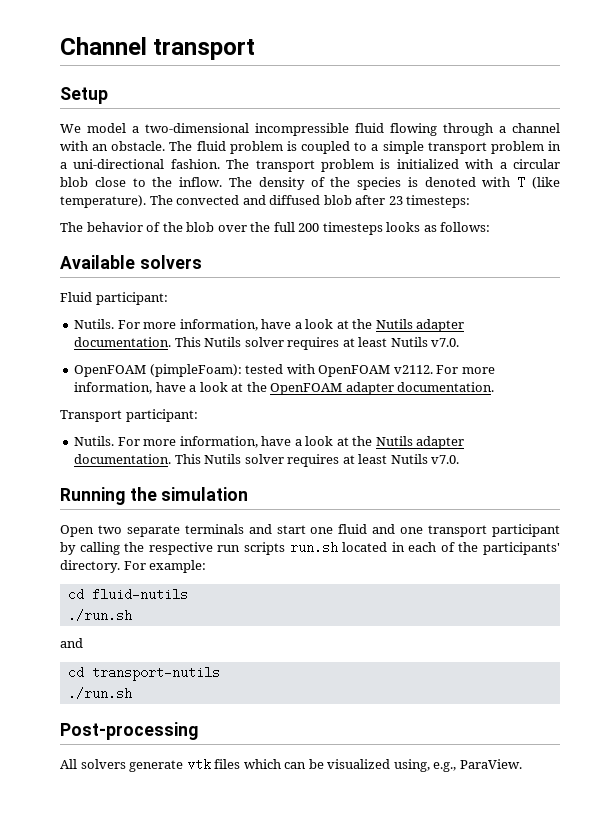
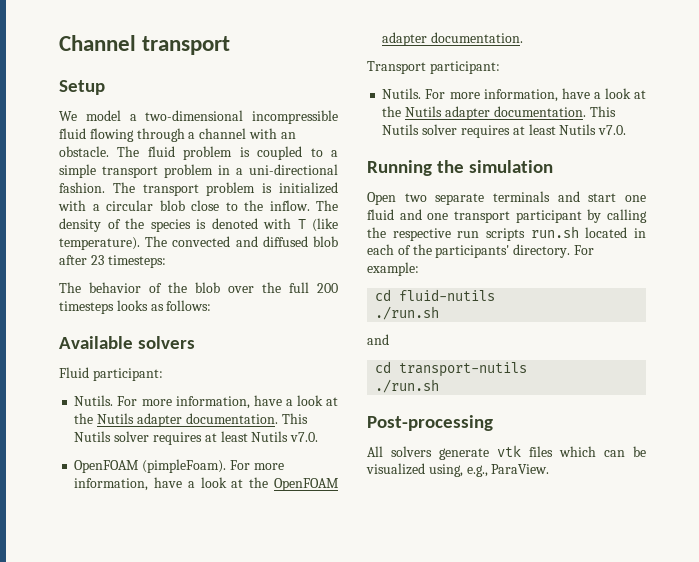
[149,364,433,377] (pimpleFoam): tested with OpenFOAM v2112. -> [142,459,227,473] (pimpleFoam).

